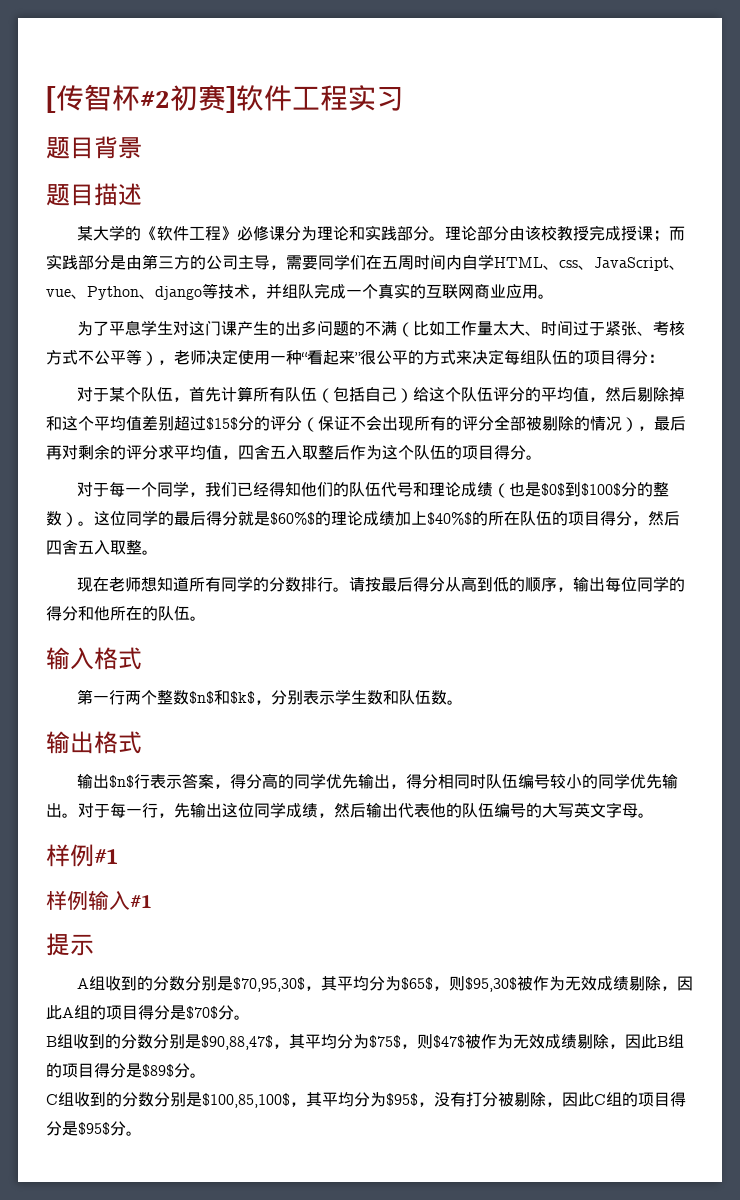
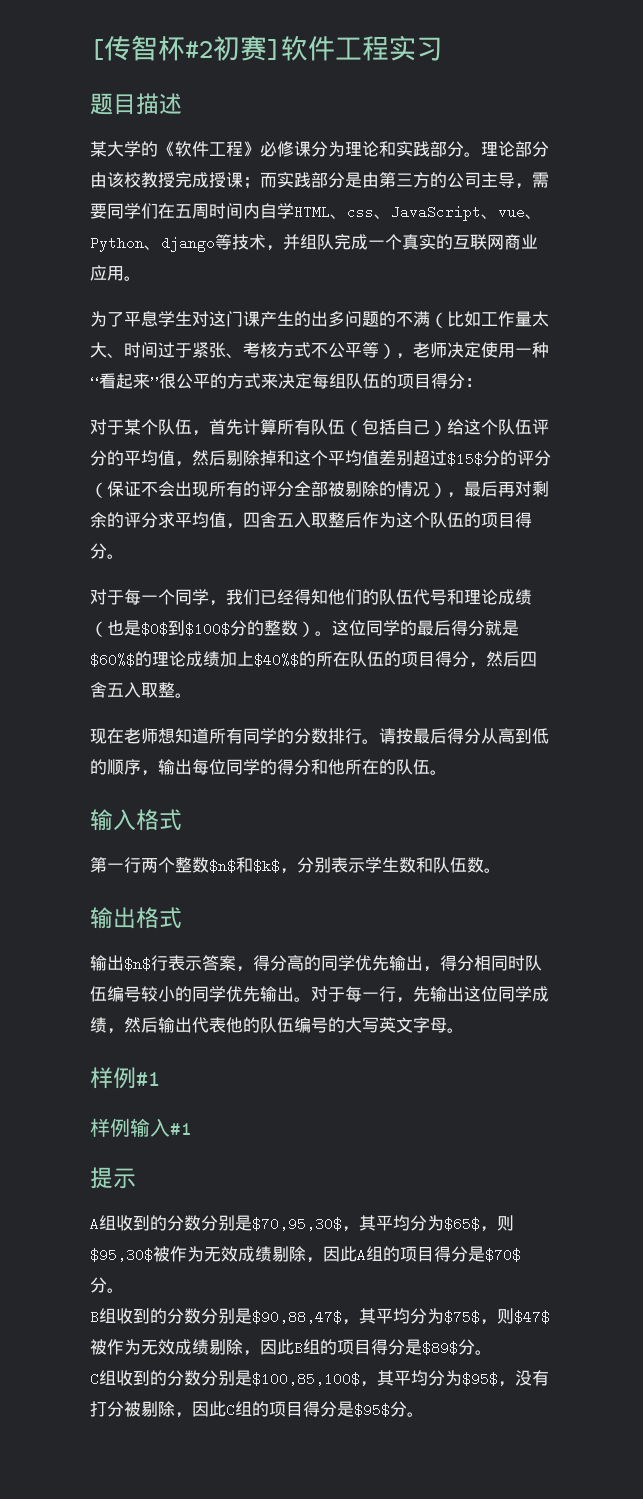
[46,136,142,159] // 题目背景 -> (443, 49) none

